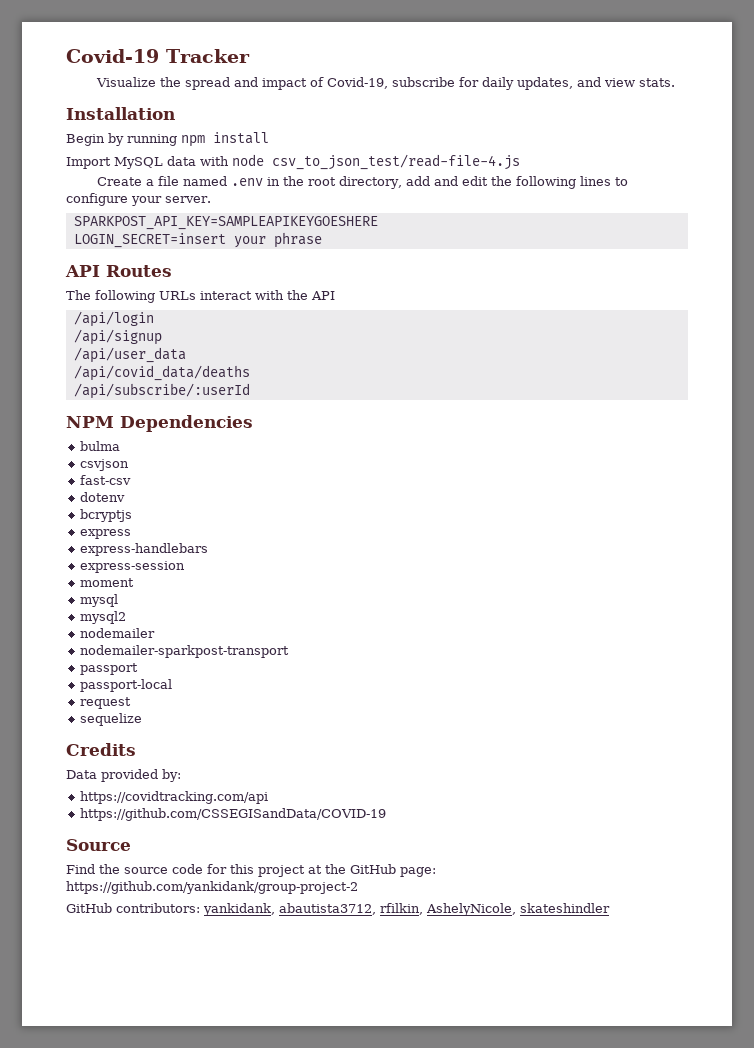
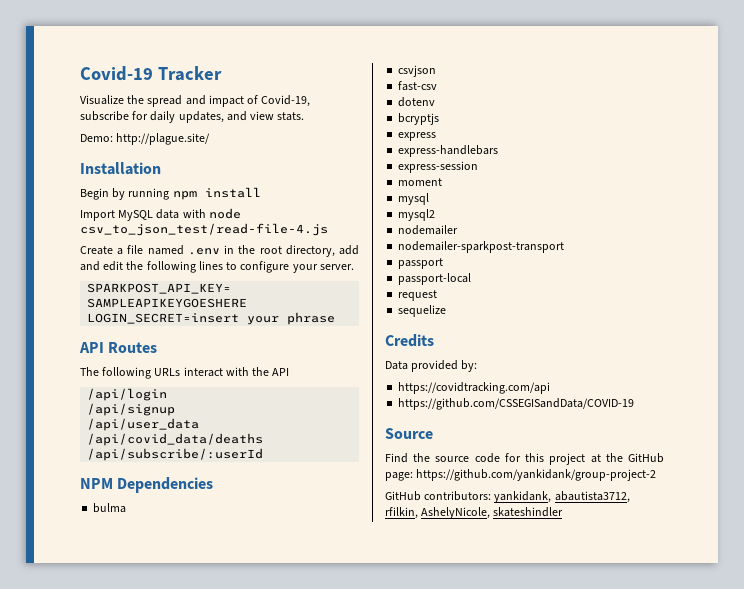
(675, 82) none -> [80,133,211,145] // Demo: http://plague.site/

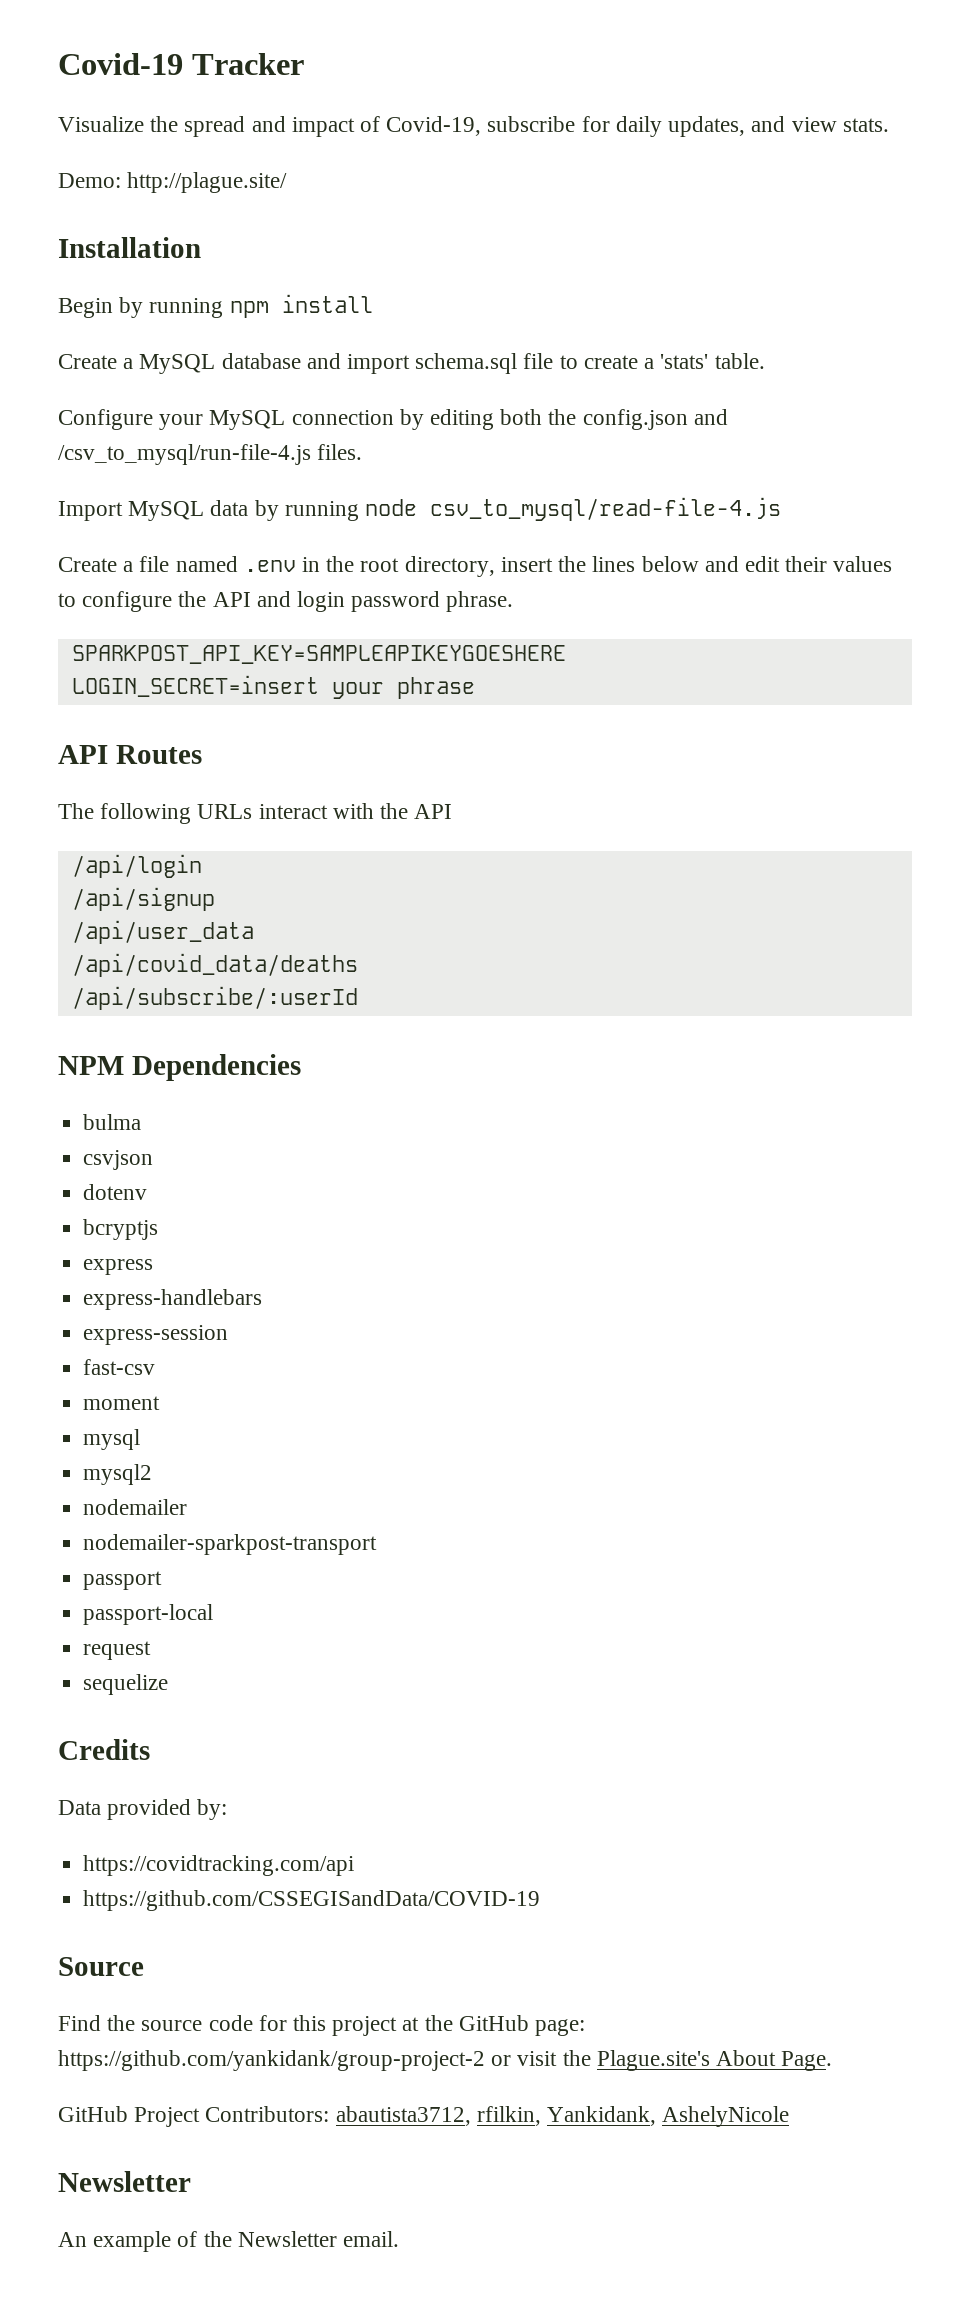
(261, 192) none -> [58,353,765,374] [58,409,728,430] [58,444,363,465] // Create a MySQL database and import schema.sql file to create a 'stats' table. // Configure your MySQL connection by editing both the config.json and /csv_to_mysql/run-file-4.js files.
[182,208,241,219] [80,223,328,236] with node csv_to_json_test/read-file-4.js -> [254,497,782,521] by running node csv_to_mysql/read-file-4.js
[339,245,359,255] [80,261,354,273] add and edit the following lines to configure your server. -> [500,556,893,572] [58,591,514,612] insert the lines below and edit their values to configure the API and login password phrase.
[398,81,438,91] // fast-csv -> (154, 1160) none
(479, 167) none -> [83,1359,156,1375] // fast-csv
[385,491,630,503] [385,507,564,519] // GitHub contributors: yankidank, abautista3712, rfilkin, AshelyNicole, skateshindler -> [491,2050,833,2071] [58,2106,790,2127] [58,2171,191,2192] [58,2231,400,2252] or visit the Plague.site's About Page. // GitHub Project Contributors: abautista3712, rfilkin, Yankidank, AshelyNicole // Newsletter // An example of the Newsletter email.

